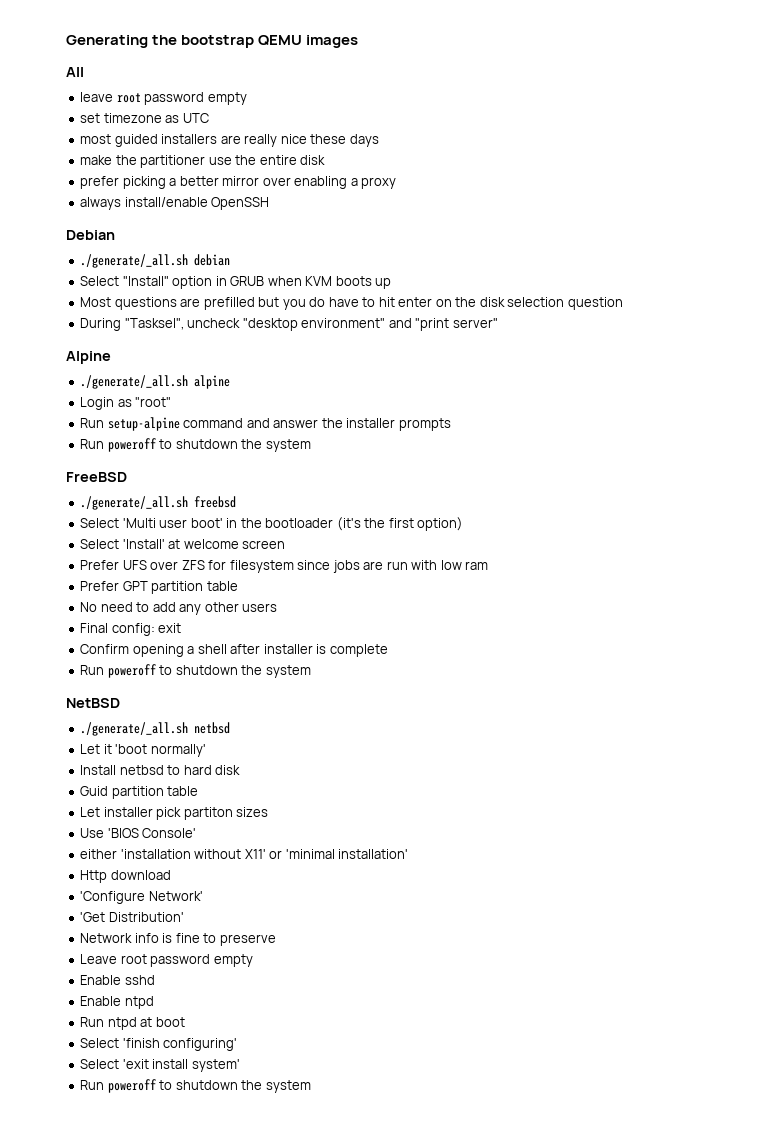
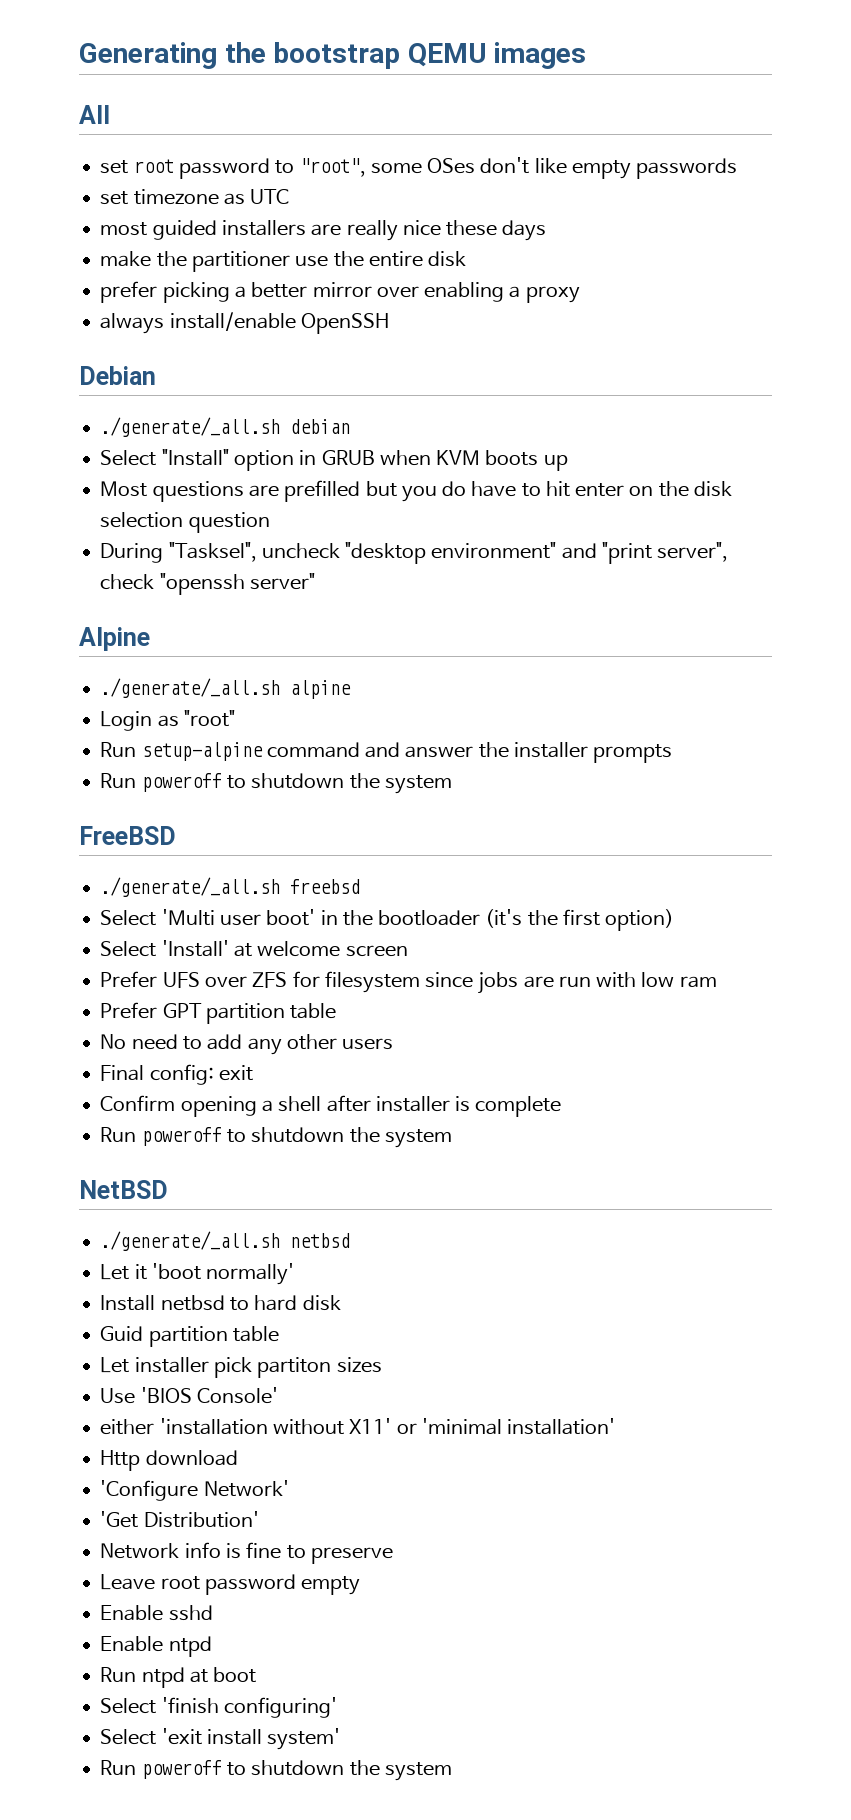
[80,92,247,105] leave root password empty -> [100,157,738,179] set root password to "root", some OSes don't like empty passwords
(450, 324) none -> [657,542,729,562] [100,573,245,595] server", check "openssh

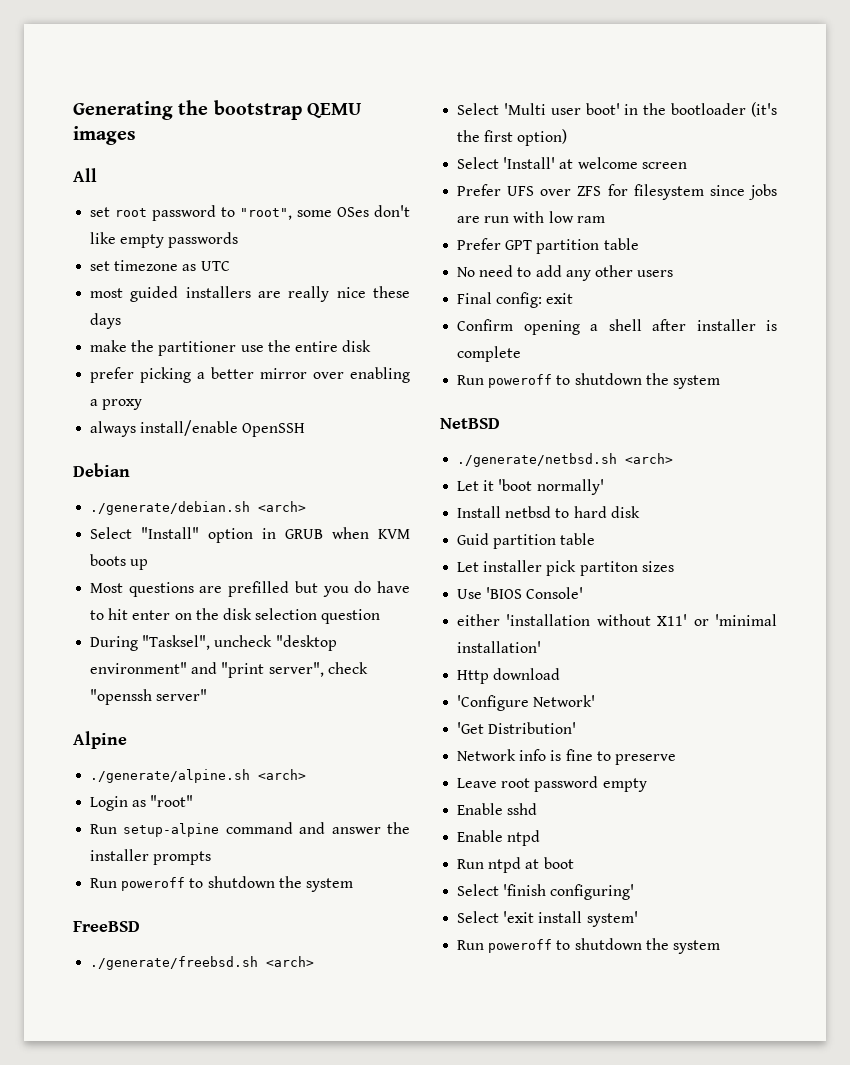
[100,417,351,437] ./generate/_all.sh debian -> [90,501,307,515] ./generate/debian.sh <arch>
[100,678,352,699] ./generate/_all.sh alpine -> [90,769,307,783] ./generate/alpine.sh <arch>
[100,877,361,897] ./generate/_all.sh freebsd -> [90,956,315,970] ./generate/freebsd.sh <arch>
[100,1231,351,1251] ./generate/_all.sh netbsd -> [457,453,674,467] ./generate/netbsd.sh <arch>

